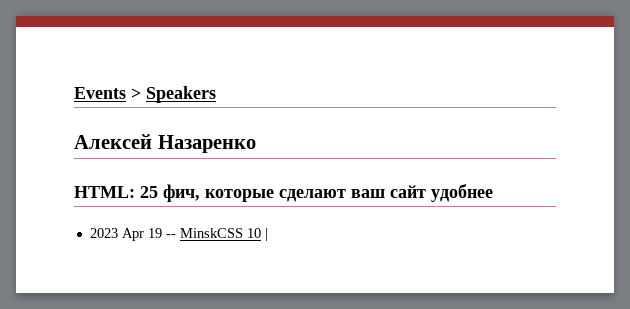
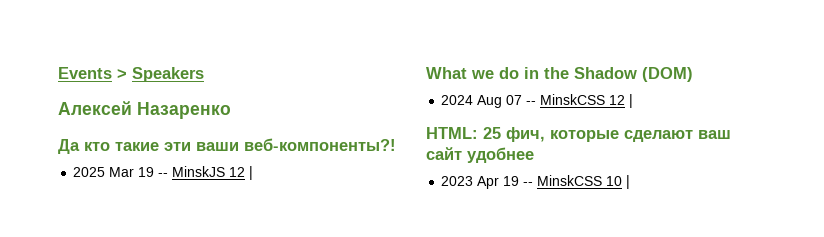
(256, 144) none -> [58,138,396,154] [73,166,254,180] [426,67,693,82] [441,94,634,108] // Да кто такие эти ваши веб-компоненты?! // 2025 Mar 19 -- MinskJS 12 | // What we do in the Shadow (DOM) // 2024 Aug 07 -- MinskCSS 12 |

